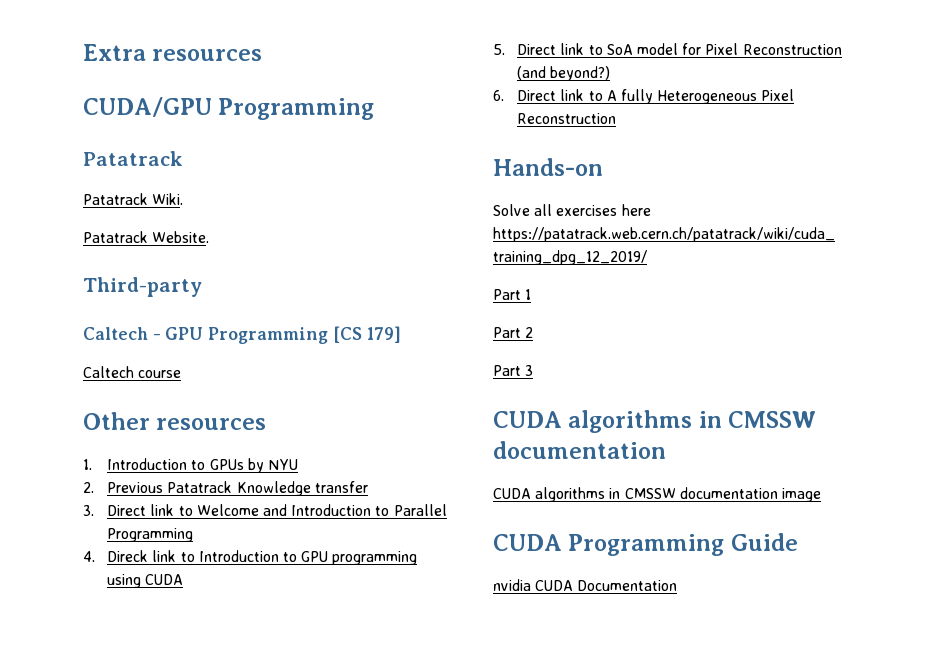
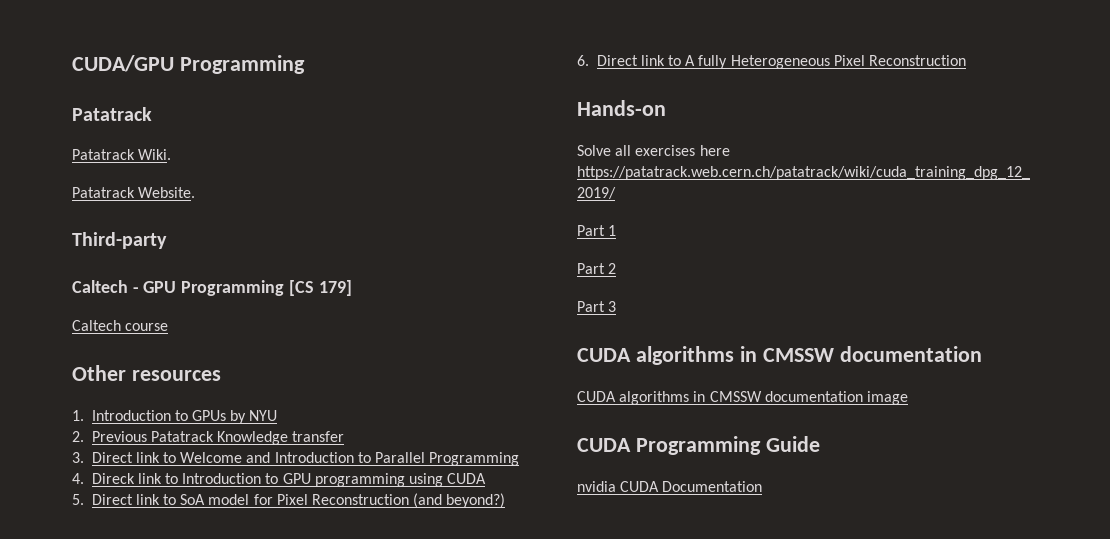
[83,44,263,61] Extra resources // -> (72, 63) none

